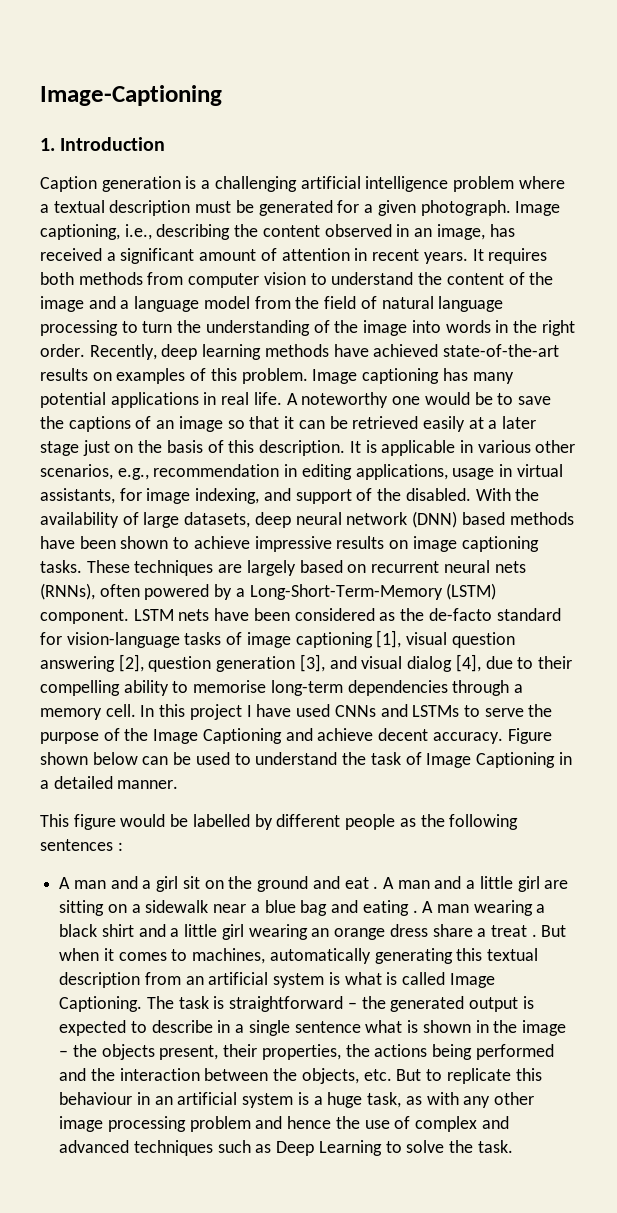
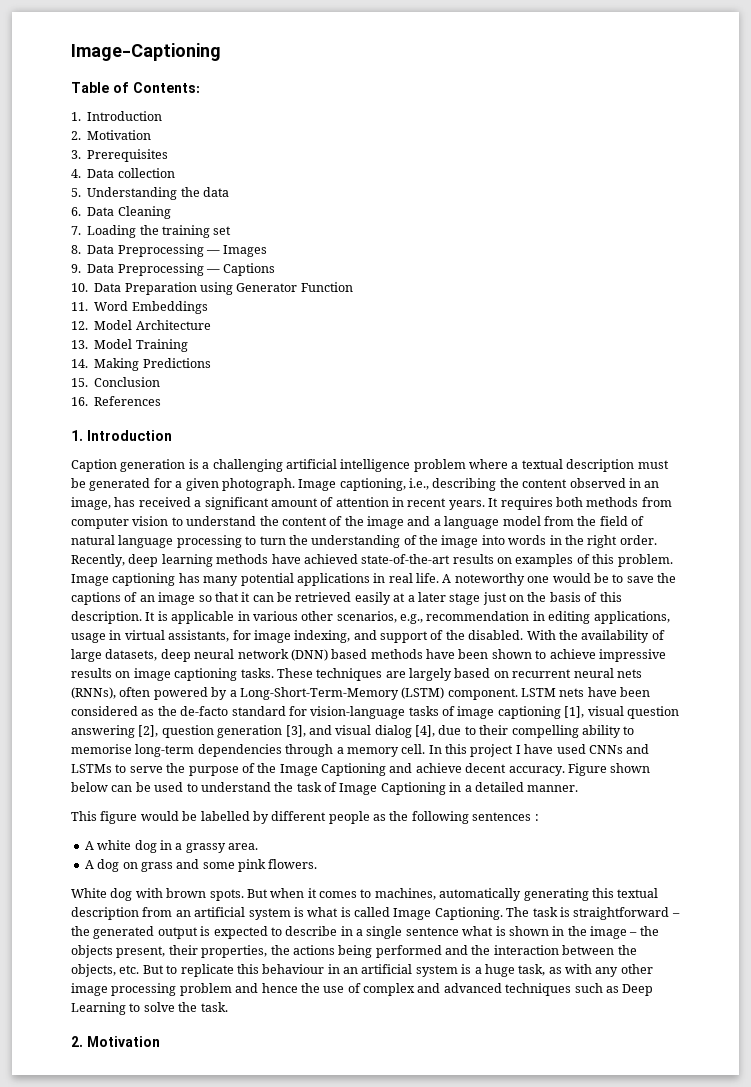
(222, 95) none -> [71,82,200,93] [71,111,163,121] [71,130,152,140] [71,149,169,162] [71,168,175,178] [71,187,229,200] [71,206,171,219] [71,225,232,238] [71,244,268,257] [71,263,276,276] [71,282,353,295] [71,301,208,314] [71,320,211,330] [71,339,188,352] [71,358,211,371] [71,377,161,387] [71,396,162,406] // Table of Contents: // 1. Introduction // 2. Motivation // 3. Prerequisites // 4. Data collection // 5. Understanding the data // 6. Data Cleaning // 7. Loading the training set // 8. Data Preprocessing — Images // 9. Data Preprocessing — Captions // 10. Data Preparation using Generator Function // 11. Word Embeddings // 12. Model Architecture // 13. Model Training // 14. Making Predictions // 15. Conclusion // 16. References
[73,876,569,892] [59,900,546,916] [59,924,537,940] man and a girl sit on the ground and eat . A man and a little girl are sitting on a sidewalk near a blue bag and eating . A man wearing a black shirt and a little girl wearing an orange dress share a treat . -> [97,840,258,853] [84,859,318,872] [71,888,244,901] white dog in a grassy area. // A dog on grass and some pink flowers. // White dog with brown spots.
(513, 1146) none -> [71,1036,160,1047] // 2. Motivation

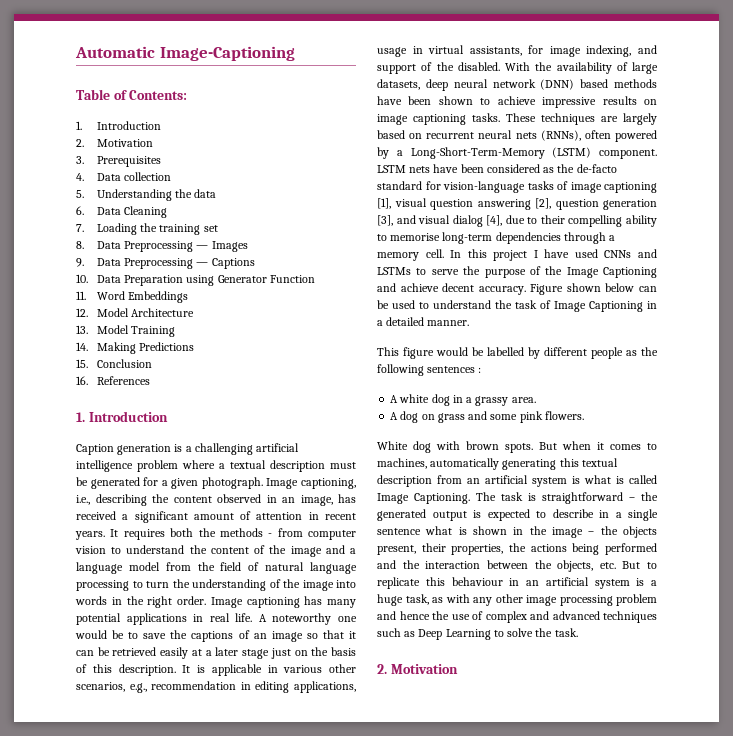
(71, 52) none -> [75,46,155,58] Automatic
[586,497,639,507] methods -> [198,528,273,537] the methods -
[71,554,673,567] Recently, deep learning methods have achieved state-of-the-art results on examples of this problem. -> (206, 600) none

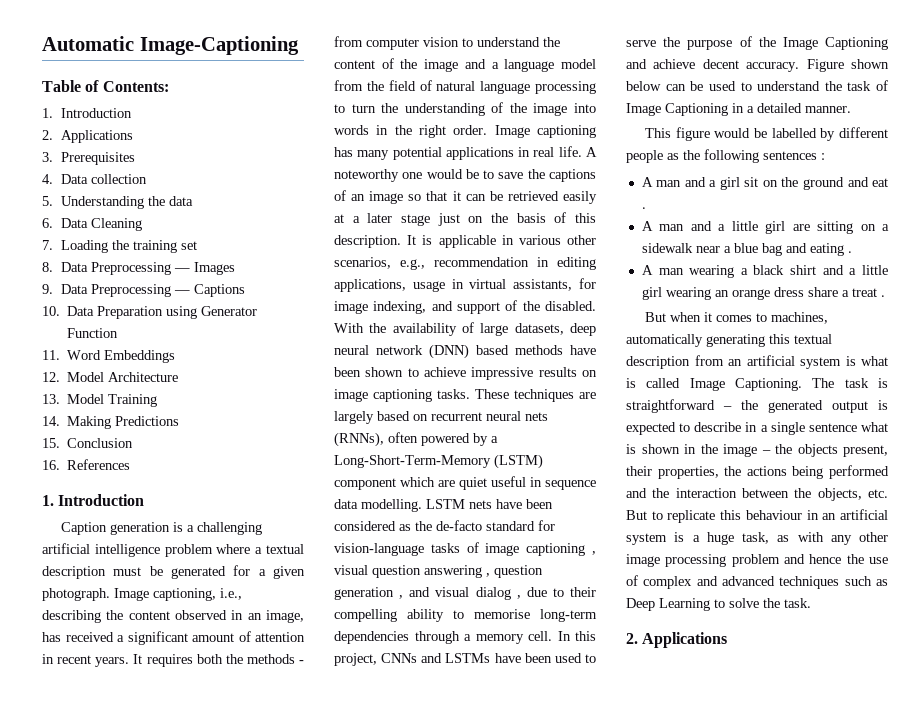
[96,139,153,147] Motivation -> [61,130,134,143] Applications
[599,149,657,159] component. -> [334,476,596,490] [334,499,422,512] component which are quiet useful in sequence data modelling.
[377,198,391,209] [1], -> [592,551,596,555] ,
[535,198,551,209] [2], -> [486,573,490,577] ,
[377,215,393,226] [3], -> [399,595,404,599] ,
[486,215,503,226] [4], -> [516,595,521,599] ,
[493,249,657,261] [377,267,411,275] project I have used CNNs and LSTMs -> [334,653,582,666] project, CNNs and LSTMs have been used
[399,394,536,406] [390,411,584,423] [377,441,533,453] white dog in a grassy area. // A dog on grass and some pink flowers. // White dog with brown spots. -> [656,177,888,190] [641,207,646,209] [641,221,889,234] [641,243,852,256] [641,265,888,278] [641,287,885,300] man and a girl sit on the ground and eat . // A man and a little girl are sitting on a sidewalk near a blue bag and eating . // A man wearing a black shirt and a little girl wearing an orange dress share a treat . //
[390,664,458,674] Motivation -> [642,632,728,648] Applications

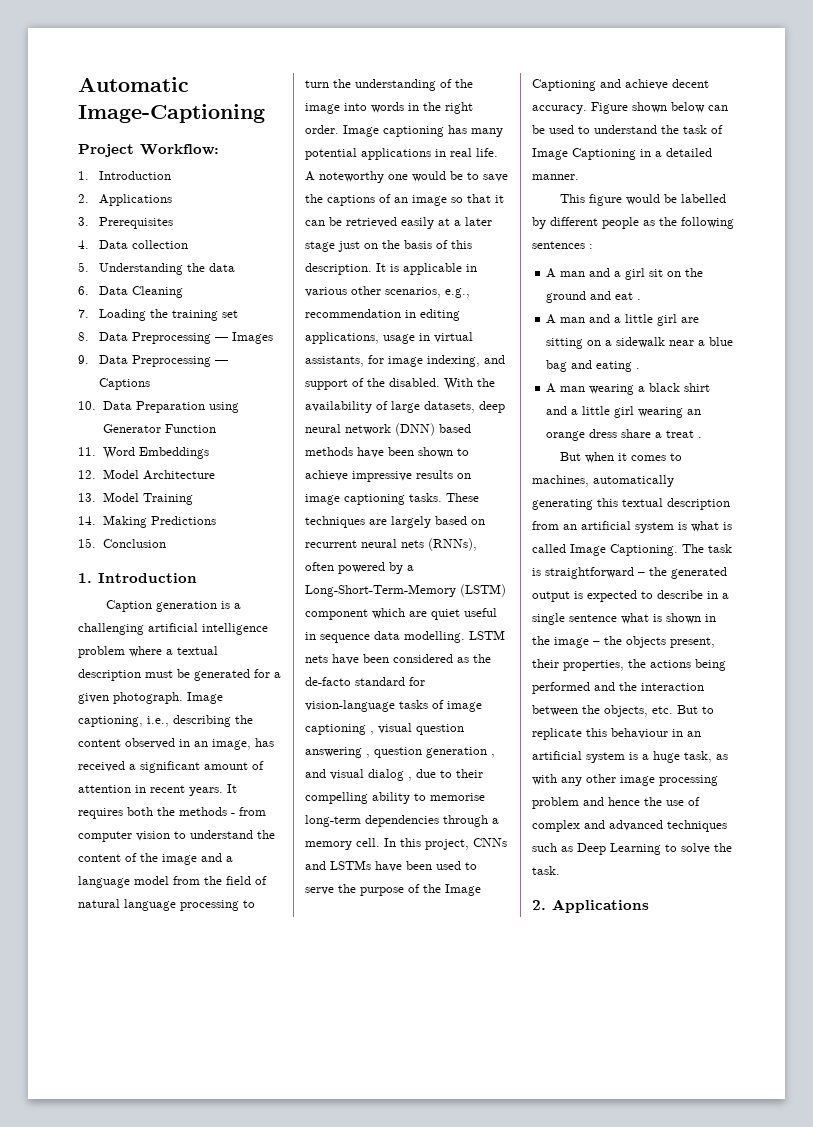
[42,80,169,92] Table of Contents: -> [78,144,219,157] Project Workflow:
[42,459,131,470] // 16. References -> (166, 543) none

